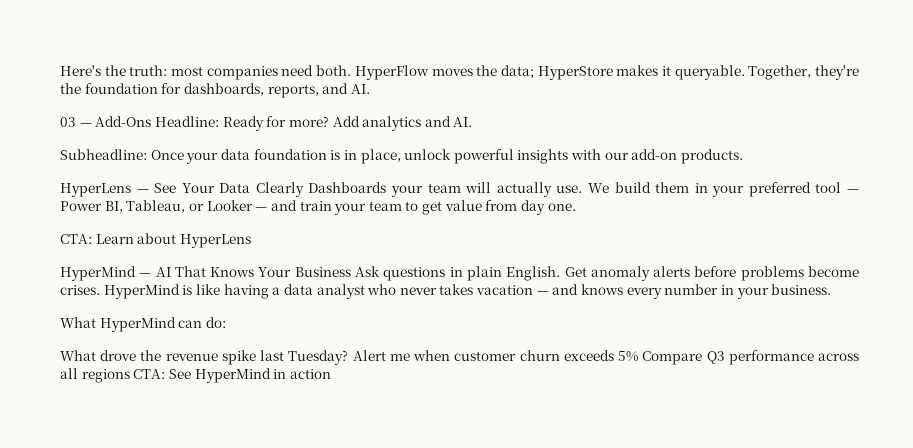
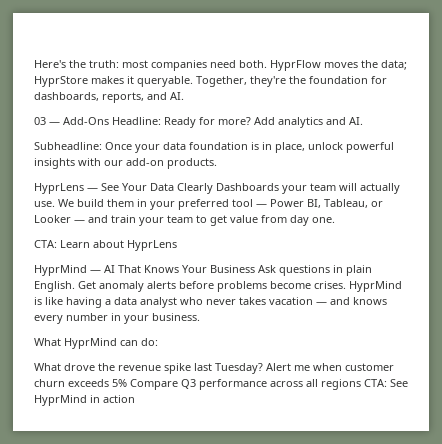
[354,65,429,80] HyperFlow -> [270,60,321,71] HyprFlow
[537,66,613,80] HyperStore -> [34,76,88,87] HyprStore
[60,183,131,197] HyperLens -> [34,183,84,194] HyprLens
[179,234,251,248] [60,266,136,281] HyperLens // HyperMind -> [127,240,177,251] [34,265,87,276] HyprLens // HyprMind
[103,284,180,299] HyperMind -> [349,281,402,292] HyprMind
[99,317,176,332] HyperMind -> [64,338,117,349] HyprMind
[194,368,271,383] HyperMind -> [34,395,87,406] HyprMind

